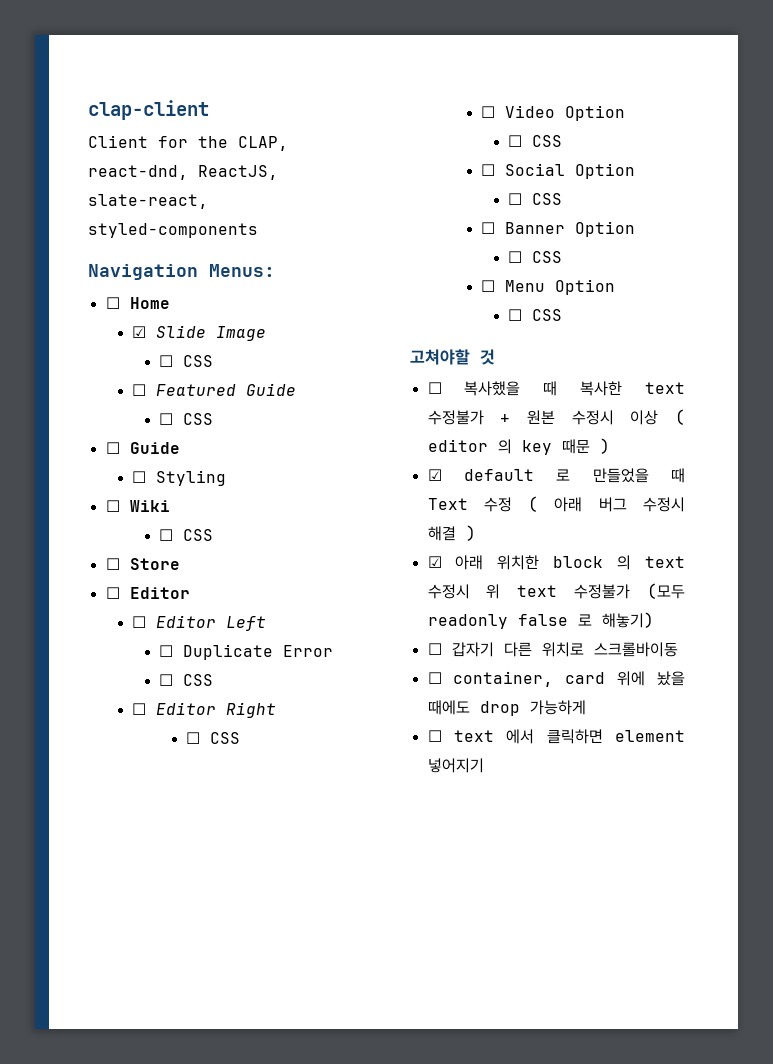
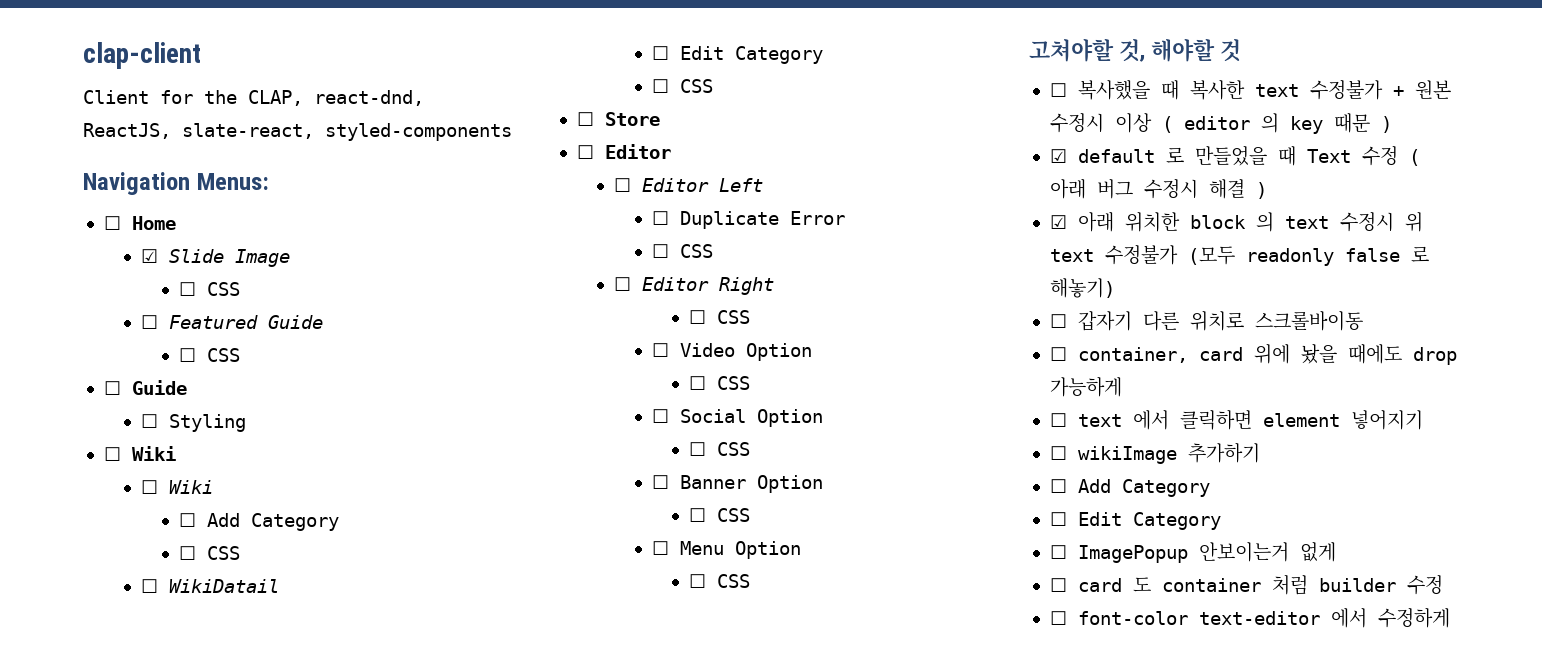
(170, 506) none -> [141,480,214,494] [178,513,339,531] [178,546,240,560] [141,579,280,593] [651,46,823,64] // ☐ Wiki // ☐ Add Category // ☐ CSS // ☐ WikiDatail // ☐ Edit Category
(470, 357) none -> [1118,39,1215,62] 것, 해야할
(484, 765) none -> [1049,443,1260,464] [1049,479,1210,497] [1049,512,1221,530] [1049,542,1336,563] [1049,574,1443,595] [1049,608,1450,628] // ☐ wikiImage 추가하기 // ☐ Add Category // ☐ Edit Category // ☐ ImagePopup 안보이는거 없게 // ☐ card 도 container 처럼 builder 수정 // ☐ font-color text-editor 에서 수정하게

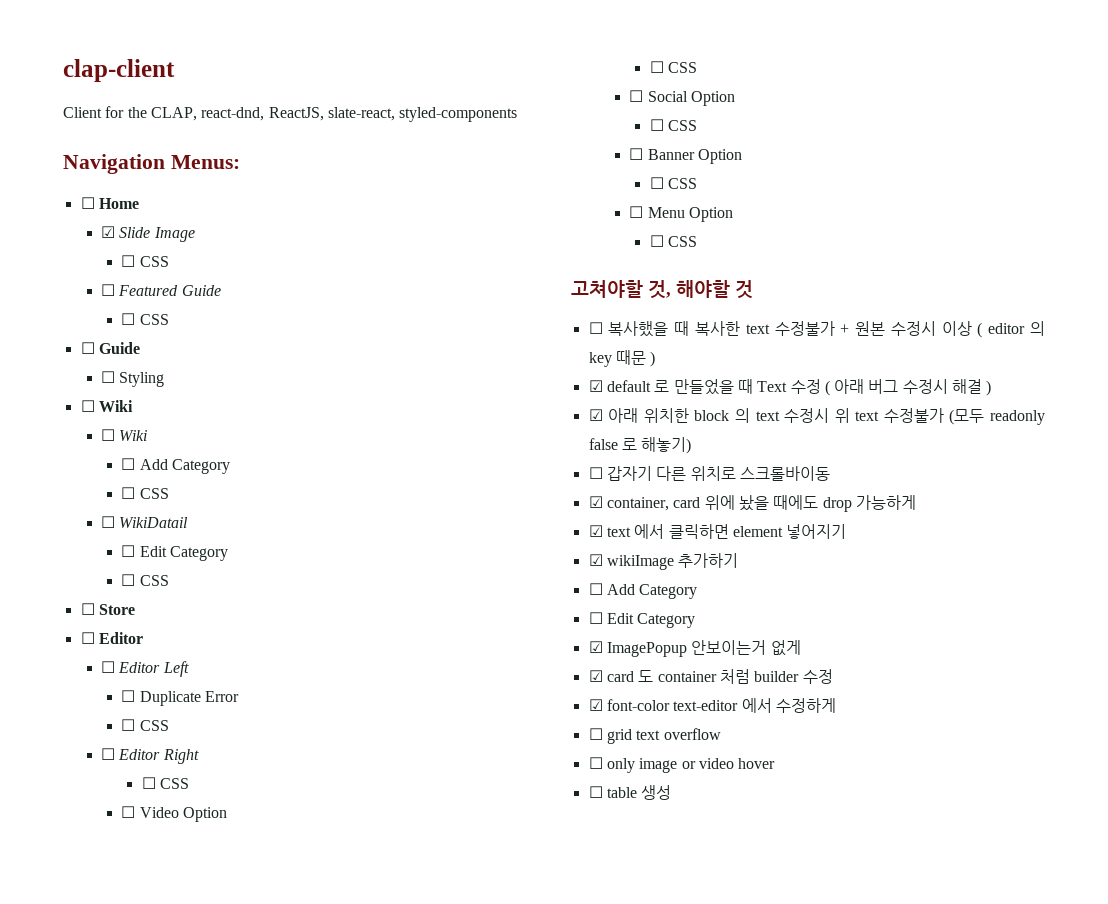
[1049,347,1067,361] ☐ -> [588,496,603,508] ☑
[1049,413,1067,427] ☐ -> [588,525,603,537] ☑
[1049,446,1067,460] ☐ -> [588,554,603,566] ☑
[1049,545,1067,559] ☐ -> [588,641,603,653] ☑
[1049,578,1067,592] ☐ -> [588,670,603,682] ☑
[1049,611,1067,625] ☐ -> [588,699,603,711] ☑
(1450, 618) none -> [588,728,721,744] [588,757,776,773] [588,785,672,800] // ☐ grid text overflow // ☐ only image or video hover // ☐ table 생성

